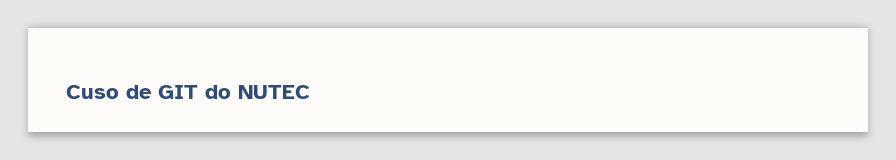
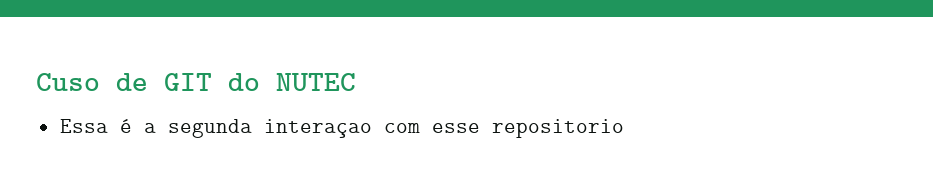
(310, 92) none -> [59,119,624,138] // Essa é a segunda interaçao com esse repositorio

